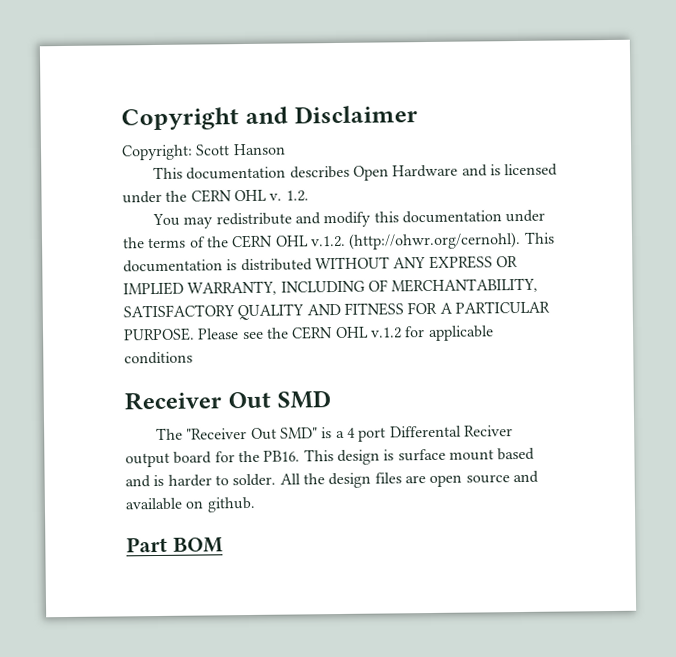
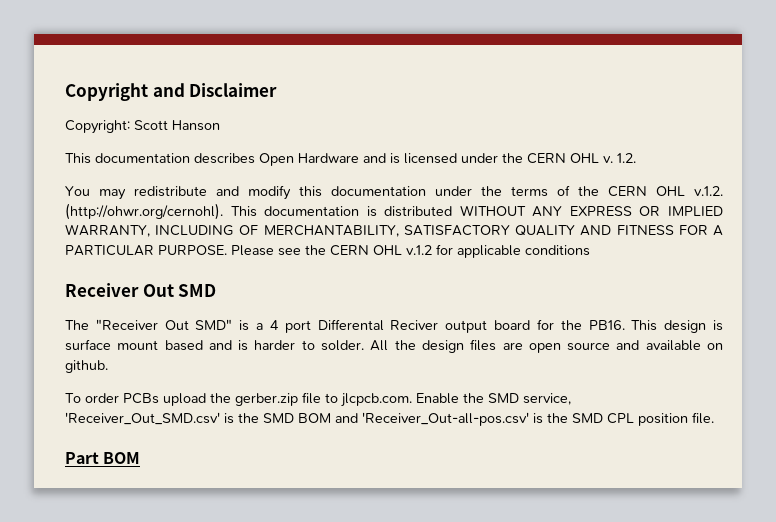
(256, 504) none -> [65,392,571,407] [65,412,714,426] // To order PCBs upload the gerber.zip file to jlcpcb.com. Enable the SMD service, 'Receiver_Out_SMD.csv' is the SMD BOM and 'Receiver_Out-all-pos.csv' is the SMD CPL position file.

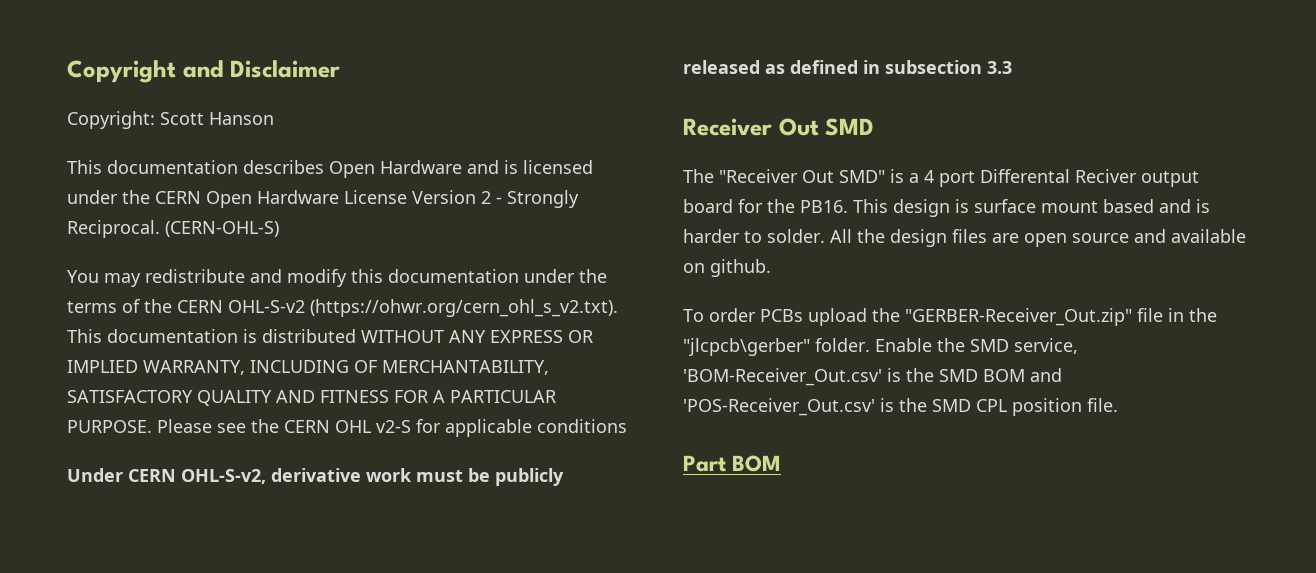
[570,153,636,163] OHL v. 1.2. -> [206,190,579,208] [67,220,279,238] Open Hardware License Version 2 - Strongly Reciprocal. (CERN-OHL-S)
[656,186,723,196] [65,203,223,220] OHL v.1.2. (http://ohwr.org/cernohl). -> [228,299,618,317] OHL-S-v2 (https://ohwr.org/cern_ohl_s_v2.txt).
[406,245,432,255] v.1.2 -> [376,420,411,433] v2-S
(590, 250) none -> [67,468,564,486] [683,60,1012,74] // Under CERN OHL-S-v2, derivative work must be publicly released as defined in subsection 3.3
[235,392,412,407] gerber.zip file to jlcpcb.com. -> [905,308,1217,326] [683,338,870,356] "GERBER-Receiver_Out.zip" file in the "jlcpcb\gerber" folder.
[65,412,220,425] 'Receiver_Out_SMD.csv' -> [683,368,882,386] 'BOM-Receiver_Out.csv'
[362,412,529,426] 'Receiver_Out-all-pos.csv' -> [683,398,875,416] 'POS-Receiver_Out.csv'

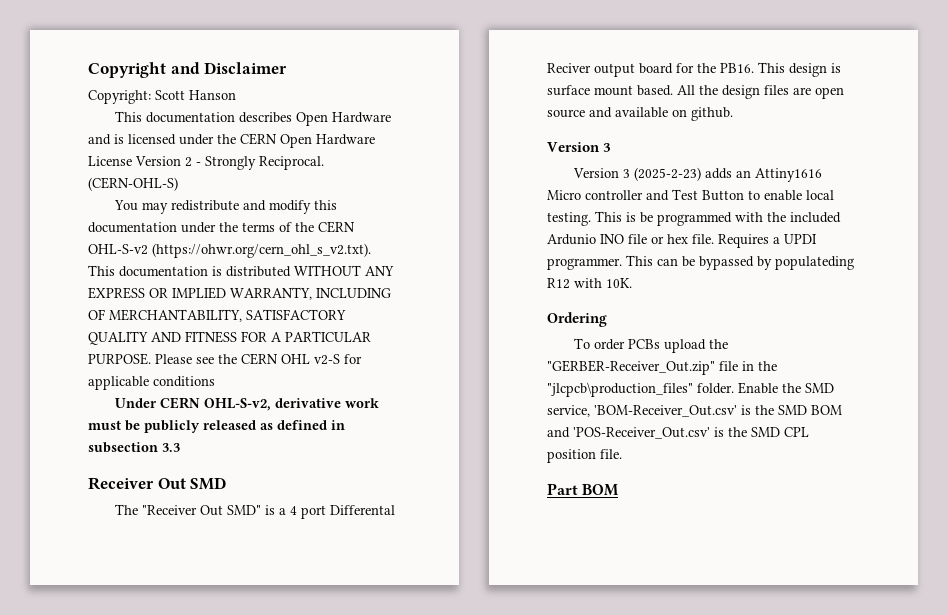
[1103,199,1210,213] [683,229,825,243] based and is harder to solder. -> [637,85,673,96] based.
(771, 268) none -> [547,142,612,152] [573,167,823,182] [547,189,834,201] [547,211,841,226] [547,234,817,248] [547,255,854,270] [547,278,632,289] [547,312,607,327] // Version 3 // Version 3 (2025-2-23) adds an Attiny1616 Micro controller and Test Button to enable local testing. This is be programmed with the included Ardunio INO file or hex file. Requires a UPDI programmer. This can be bypassed by populateding R12 with 10K. // Ordering
[683,338,810,356] "jlcpcb\gerber" -> [547,382,693,397] "jlcpcb\production_files"

